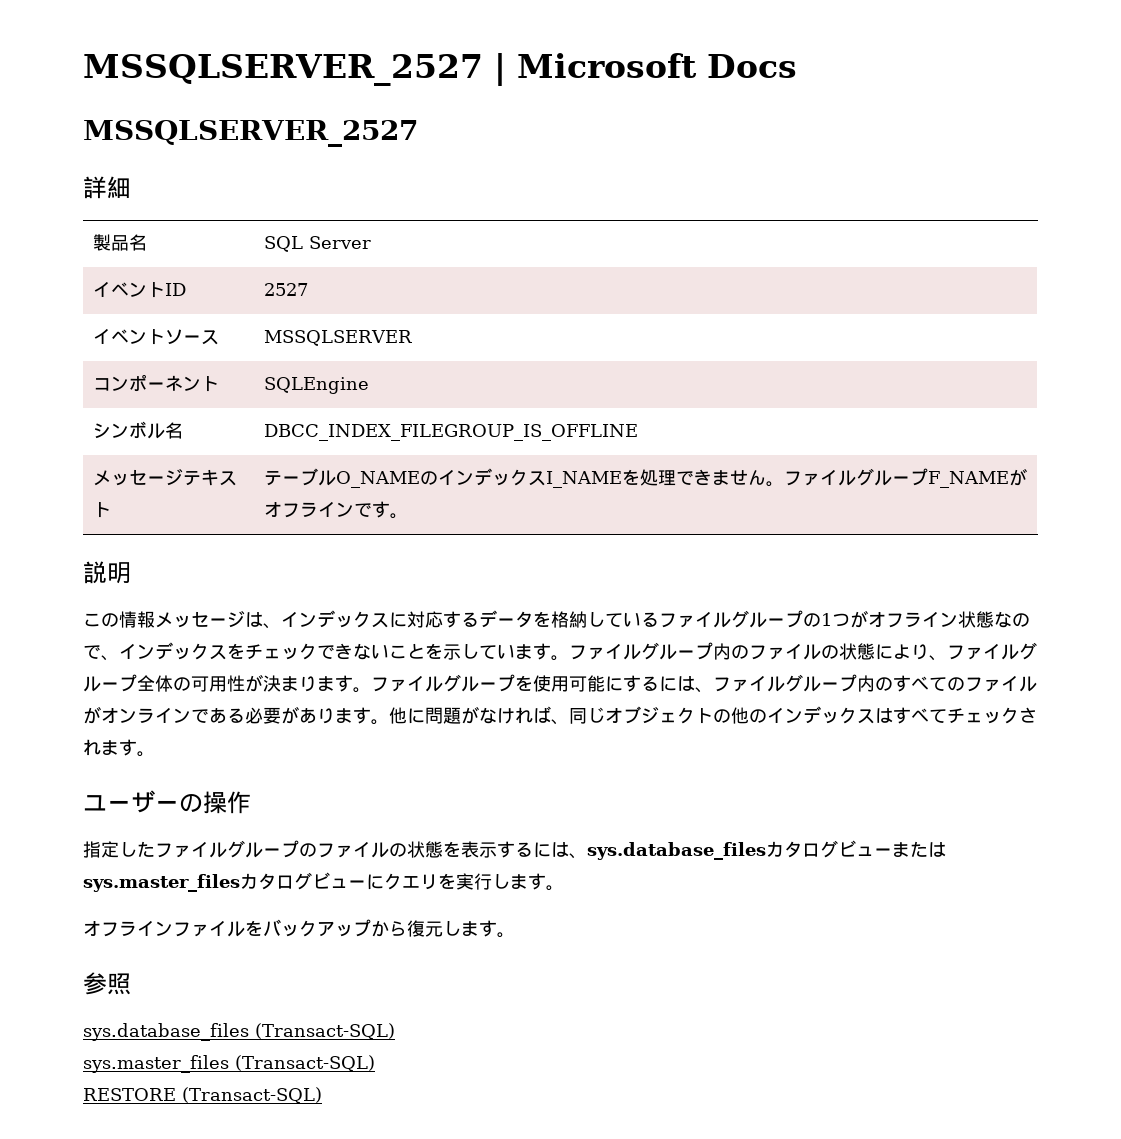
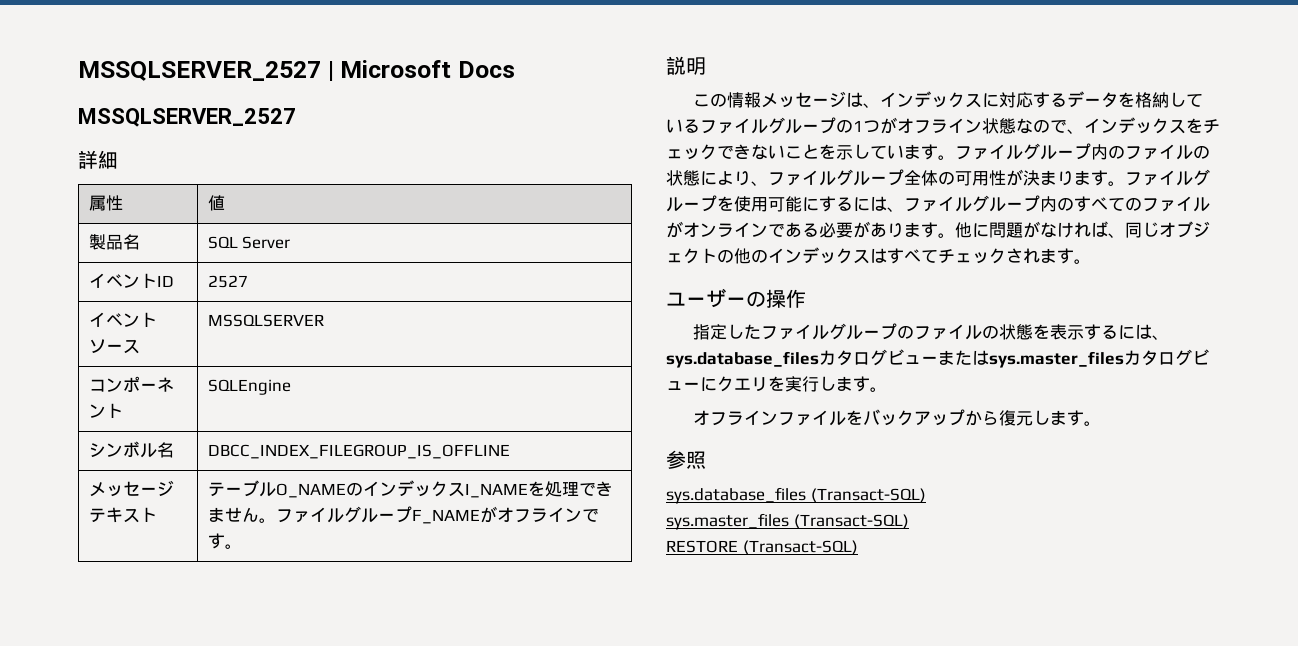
(131, 187) none -> [88,195,123,211] [207,195,225,211] // 属性 | 値

